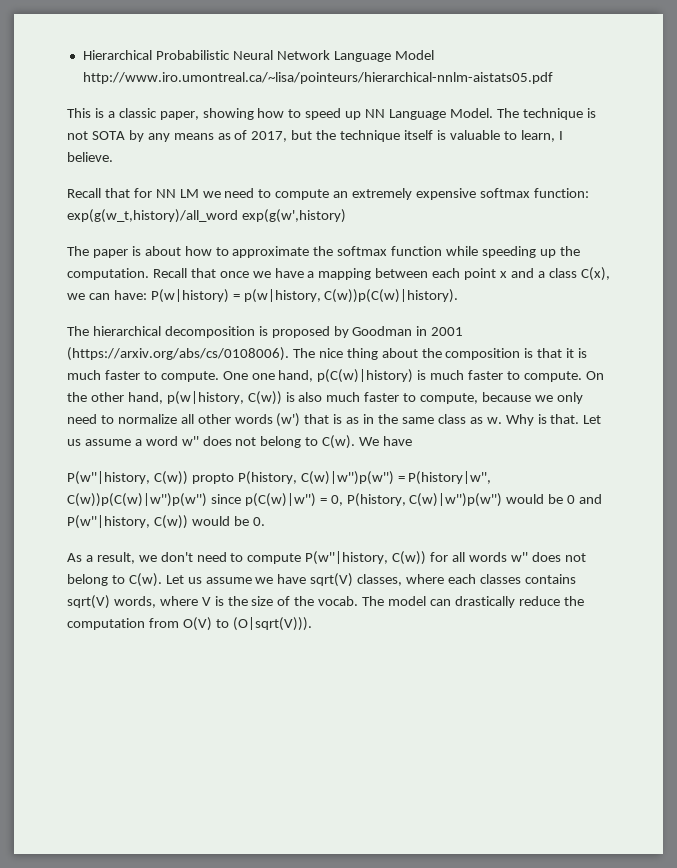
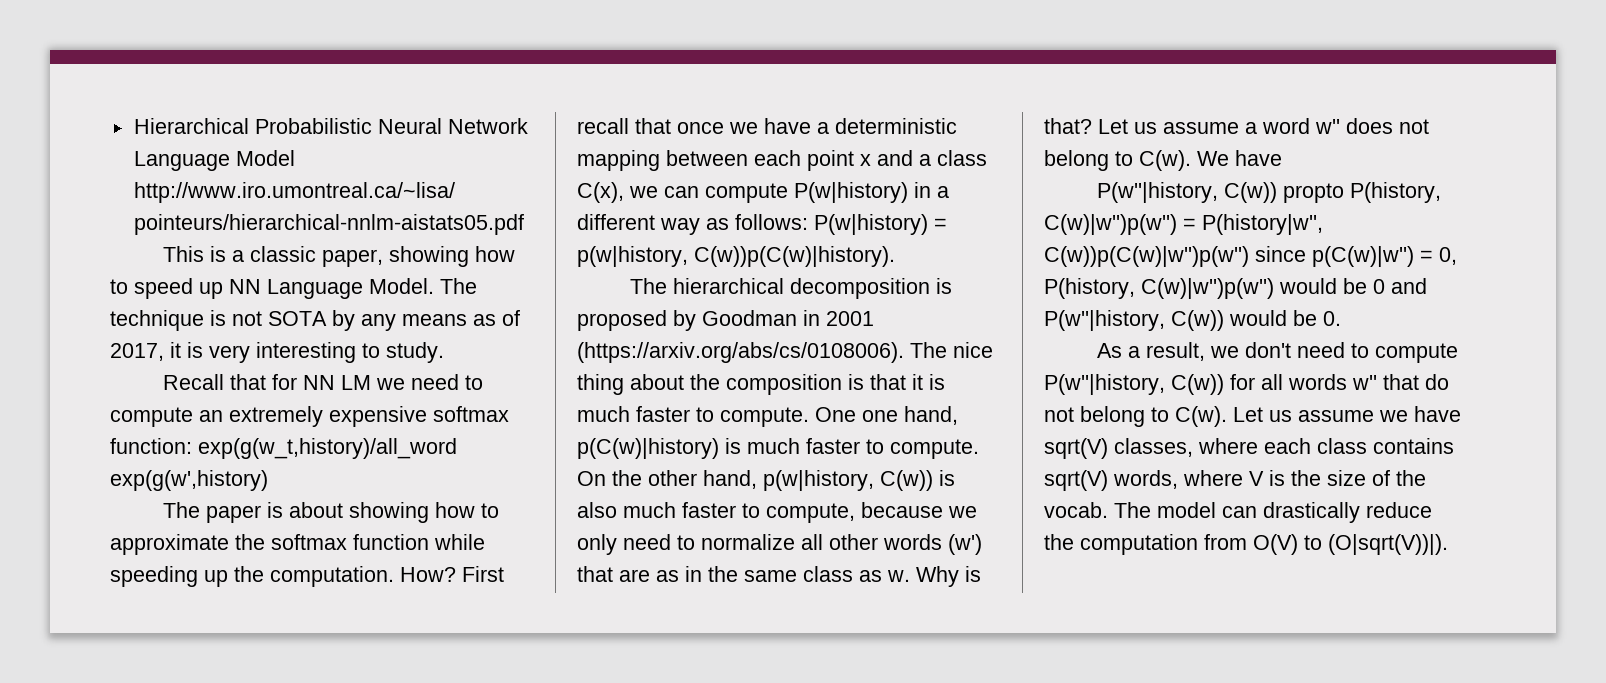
[291,130,563,142] [67,152,113,162] but the technique itself is valuable to learn, I believe. -> [170,342,444,363] it is very interesting to study.
(181, 251) none -> [349,502,430,523] showing
[152,268,187,278] Recall -> [400,566,504,582] [577,118,629,134] How? First recall
(315, 274) none -> [835,118,957,134] deterministic
[113,290,147,300] have: -> [705,182,949,203] [577,214,808,235] compute P(w|history) in a different way as follows:
[333,414,343,424] is -> [619,569,650,582] are
[550,414,580,424] that. -> [1044,118,1092,134] that?
[531,552,561,562] does -> [1383,374,1449,390] that do
[479,574,521,584] classes -> [1317,438,1367,454] class
[232,617,312,631] (O|sqrt(V))). -> [1328,534,1448,555] (O|sqrt(V))|).

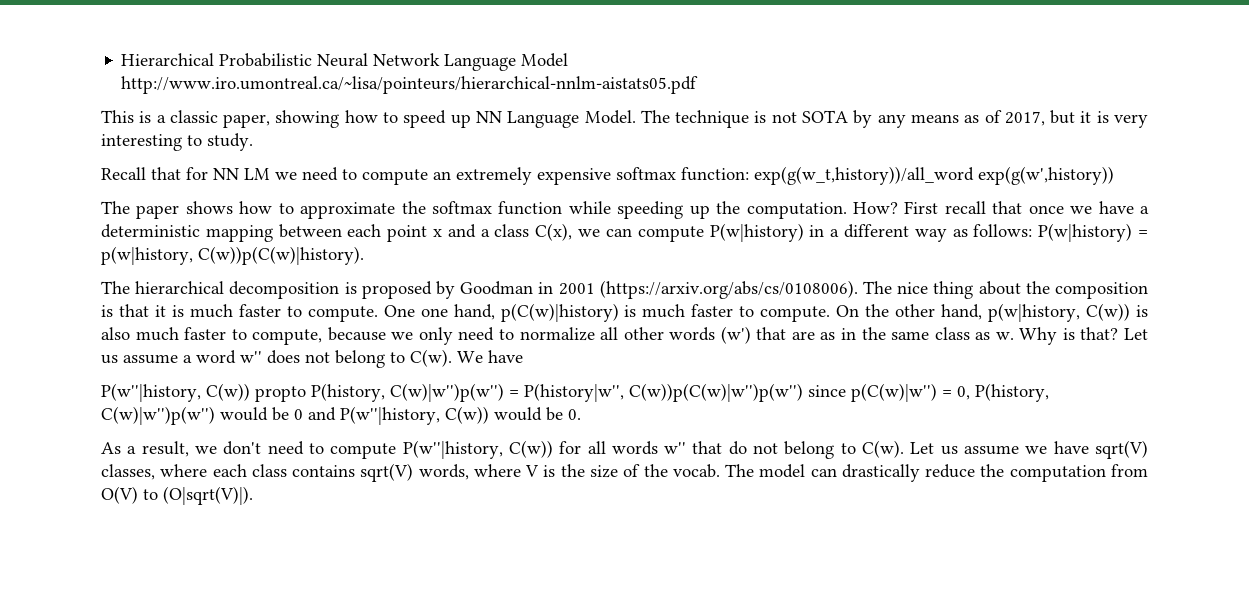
(164, 352) none -> [1050,110,1076,124] but
[198,438,457,459] [110,470,268,491] exp(g(w_t,history)/all_word exp(g(w',history) -> [754,166,1114,185] exp(g(w_t,history))/all_word exp(g(w',history))
[267,502,430,523] is about showing -> [185,201,233,214] shows
[1328,534,1448,555] (O|sqrt(V))|). -> [163,486,253,505] (O|sqrt(V)|).

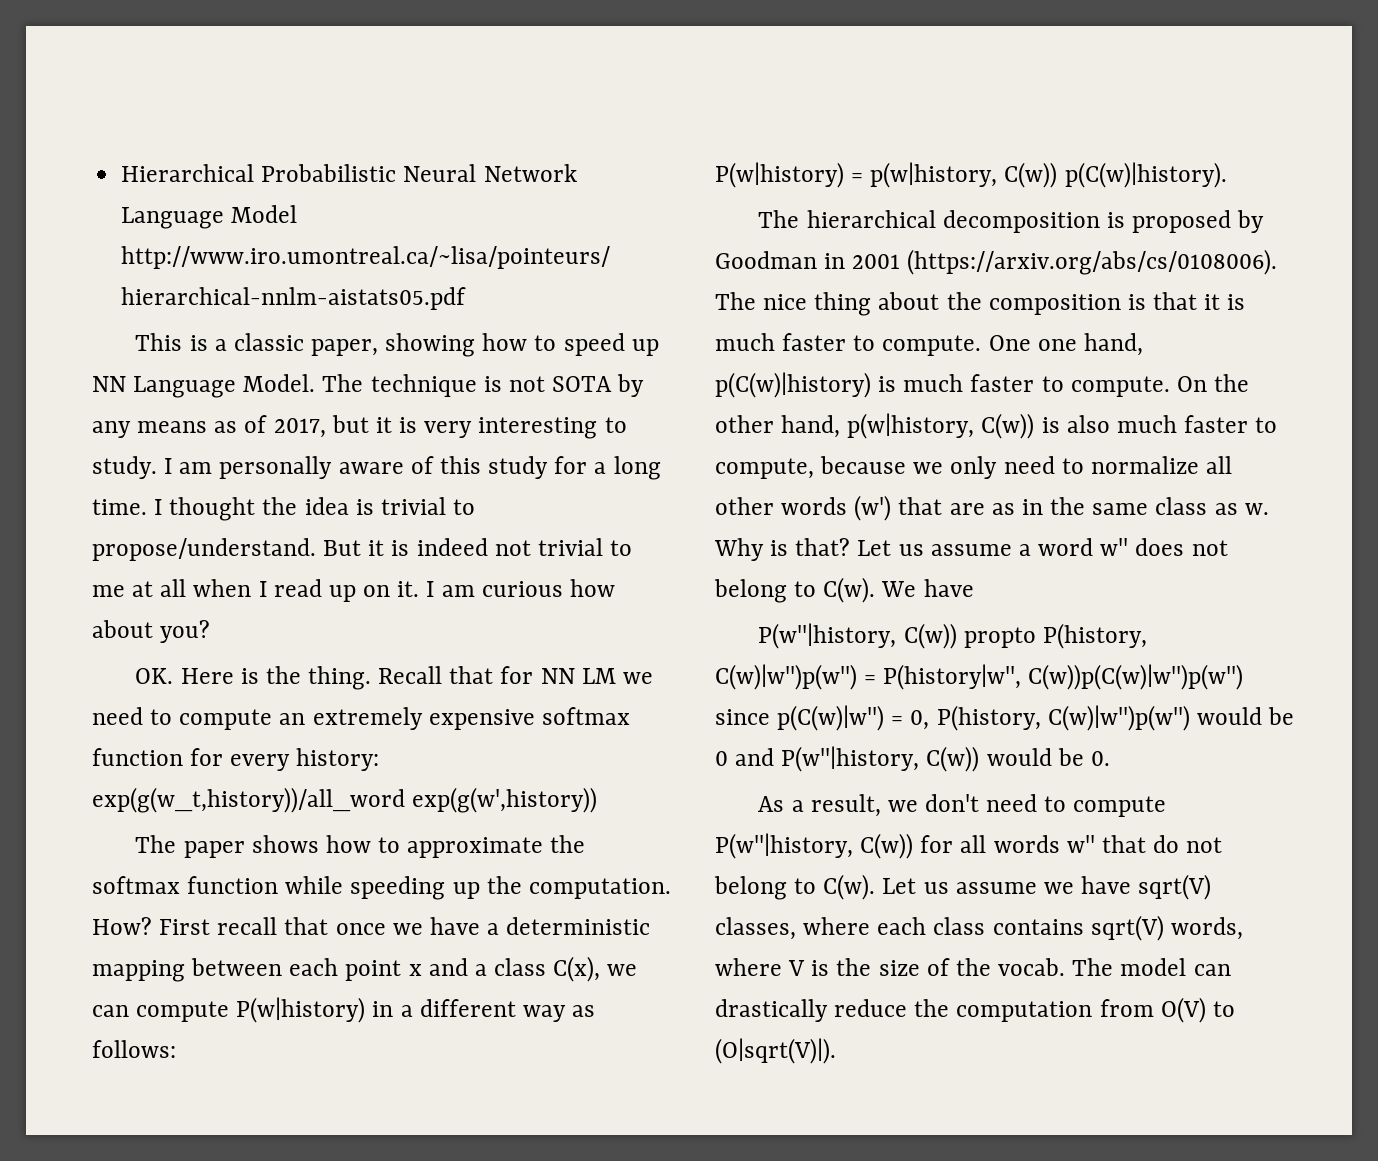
(253, 142) // -> [164,456,661,480] [92,497,476,521] [92,538,633,561] [92,579,615,602] [92,620,211,643] [135,666,371,690] I am personally aware of this study for a long time. I thought the idea is trivial to propose/understand. But it is indeed not trivial to me at all when I read up on it. I am curious how about you? // OK. Here is the thing.
[681,167,749,181] function: -> [92,748,380,771] function for every history:
(1033, 230) none -> (176, 1049) //
[198,246,364,265] C(w))p(C(w)|history). -> [1004,162,1227,188] C(w)) p(C(w)|history).

